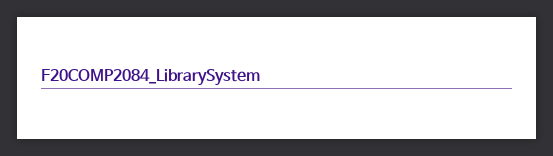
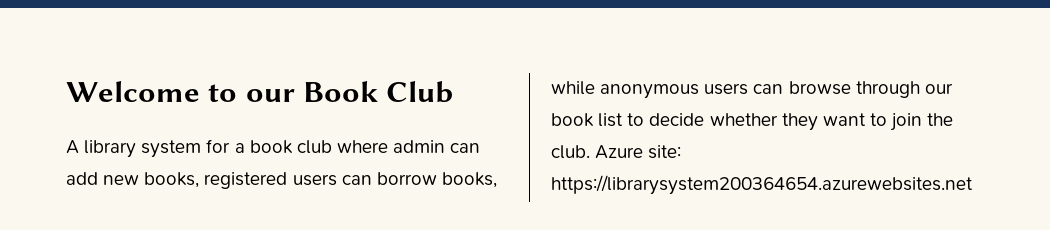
[41,69,260,86] F20COMP2084_LibrarySystem -> [66,81,454,103] [66,139,481,158] [66,172,497,189] [551,81,953,99] [551,113,954,131] [551,145,682,159] [551,175,973,195] Welcome to our Book Club // A library system for a book club where admin can add new books, registered users can borrow books, while anonymous users can browse through our book list to decide whether they want to join the club. Azure site: https://librarysystem200364654.azurewebsites.net

